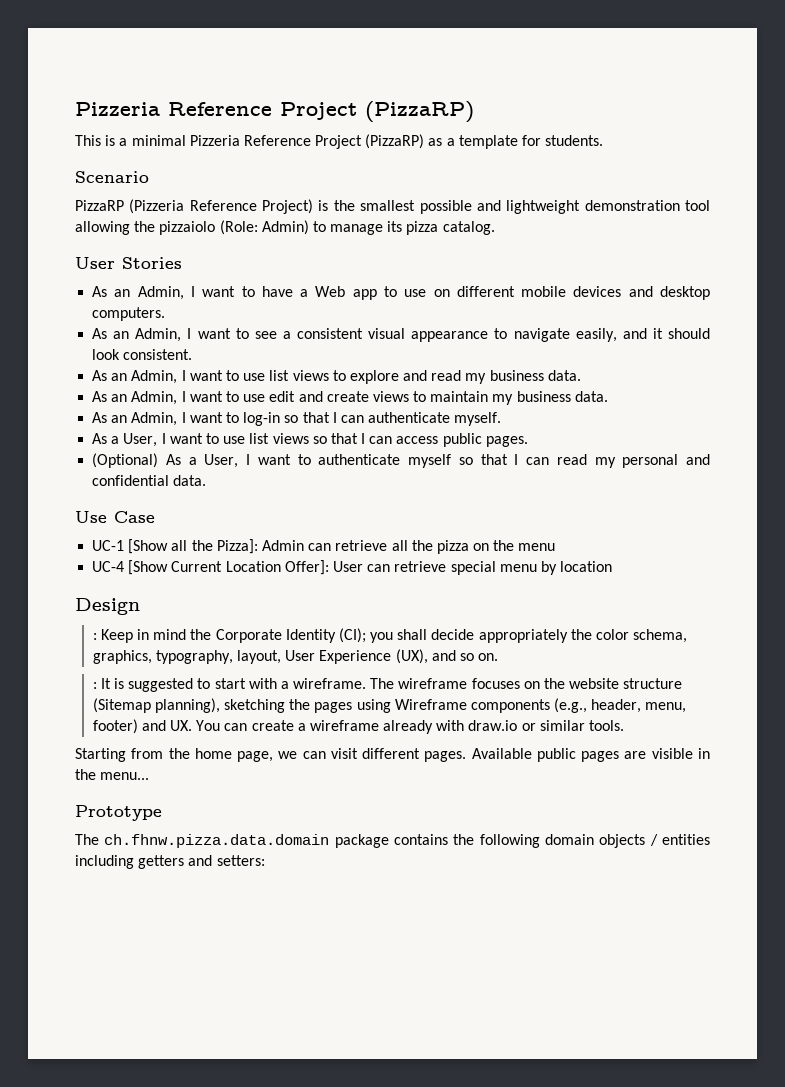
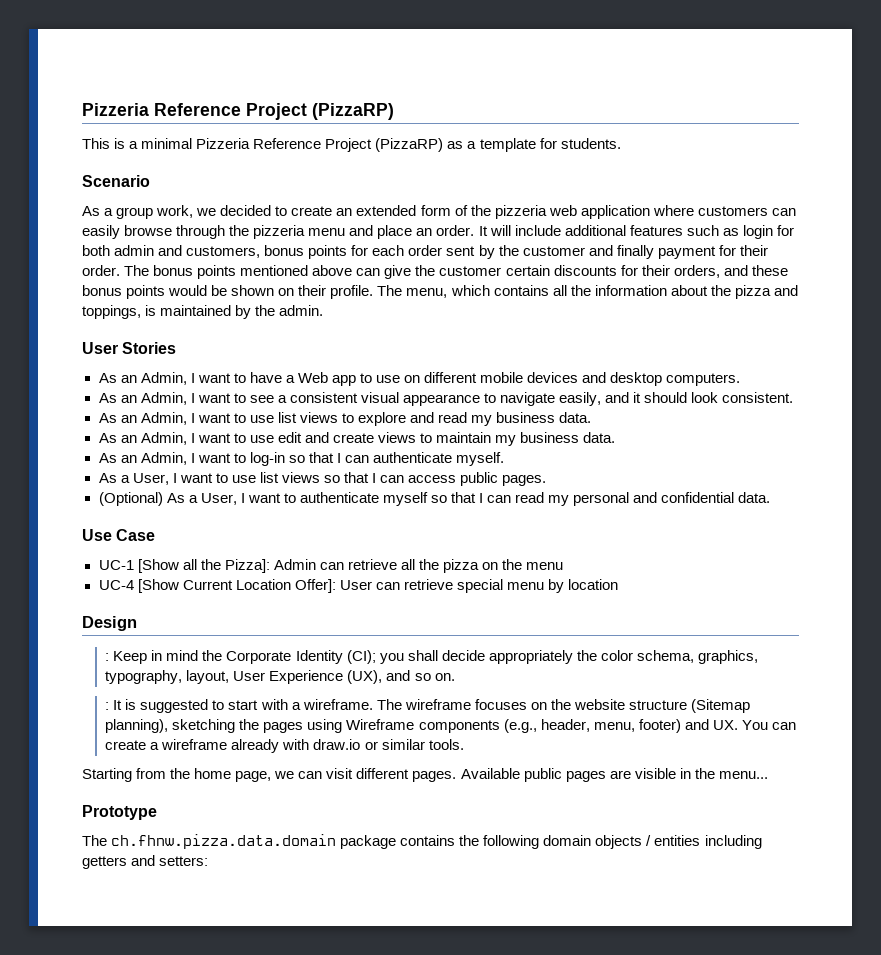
[75,199,711,214] [75,220,495,235] PizzaRP (Pizzeria Reference Project) is the smallest possible and lightweight demonstration tool allowing the pizzaiolo (Role: Admin) to manage its pizza catalog. -> [82,205,796,219] [82,225,794,239] [82,245,768,259] [82,265,788,279] [82,285,798,299] [82,305,324,319] As a group work, we decided to create an extended form of the pizzeria web application where customers can easily browse through the pizzeria menu and place an order. It will include additional features such as login for both admin and customers, bonus points for each order sent by the customer and finally payment for their order. The bonus points mentioned above can give the customer certain discounts for their orders, and these bonus points would be shown on their profile. The menu, which contains all the information about the pizza and toppings, is maintained by the admin.

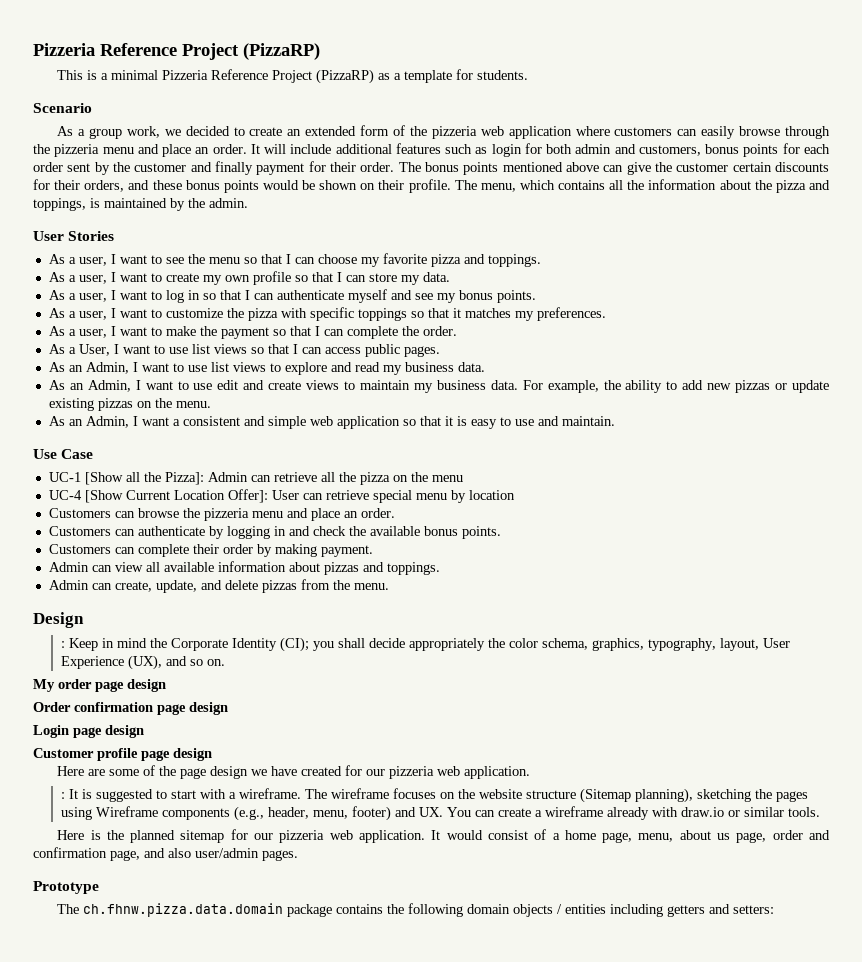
[120,372,741,386] [98,392,794,406] an Admin, I want to have a Web app to use on different mobile devices and desktop computers. // As an Admin, I want to see a consistent visual appearance to navigate easily, and it should look consistent. -> [68,253,541,267] [48,271,450,285] [48,289,536,303] [48,307,606,321] [48,326,457,339] [48,344,440,357] a user, I want to see the menu so that I can choose my favorite pizza and toppings. // As a user, I want to create my own profile so that I can store my data. // As a user, I want to log in so that I can authenticate myself and see my bonus points. // As a user, I want to customize the pizza with specific toppings so that it matches my preferences. // As a user, I want to make the payment so that I can complete the order. // As a User, I want to use list views so that I can access public pages.
[98,452,505,466] [98,472,547,486] [98,492,771,506] // As an Admin, I want to log-in so that I can authenticate myself. // As a User, I want to use list views so that I can access public pages. // (Optional) As a User, I want to authenticate myself so that I can read my personal and confidential data. -> [522,380,830,393] [48,398,211,411] [48,416,615,429] For example, the ability to add new pizzas or update existing pizzas on the menu. // As an Admin, I want a consistent and simple web application so that it is easy to use and maintain.
(619, 584) none -> [48,508,395,521] [48,526,501,539] [48,544,373,557] [48,561,440,575] [48,579,389,593] // Customers can browse the pizzeria menu and place an order. // Customers can authenticate by logging in and check the available bonus points. // Customers can complete their order by making payment. // Admin can view all available information about pizzas and toppings. // Admin can create, update, and delete pizzas from the menu.
(455, 677) none -> [33,679,166,692] [33,702,228,715] [33,725,144,738] [33,748,212,761] [57,765,531,779] // My order page design // Order confirmation page design // Login page design // Customer profile page design // Here are some of the page design we have created for our pizzeria web application.
[82,768,768,782] Starting from the home page, we can visit different pages. Available public pages are visible in the menu... -> [57,829,831,843] [33,847,298,861] Here is the planned sitemap for our pizzeria web application. It would consist of a home page, menu, about us page, order and confirmation page, and also user/admin pages.

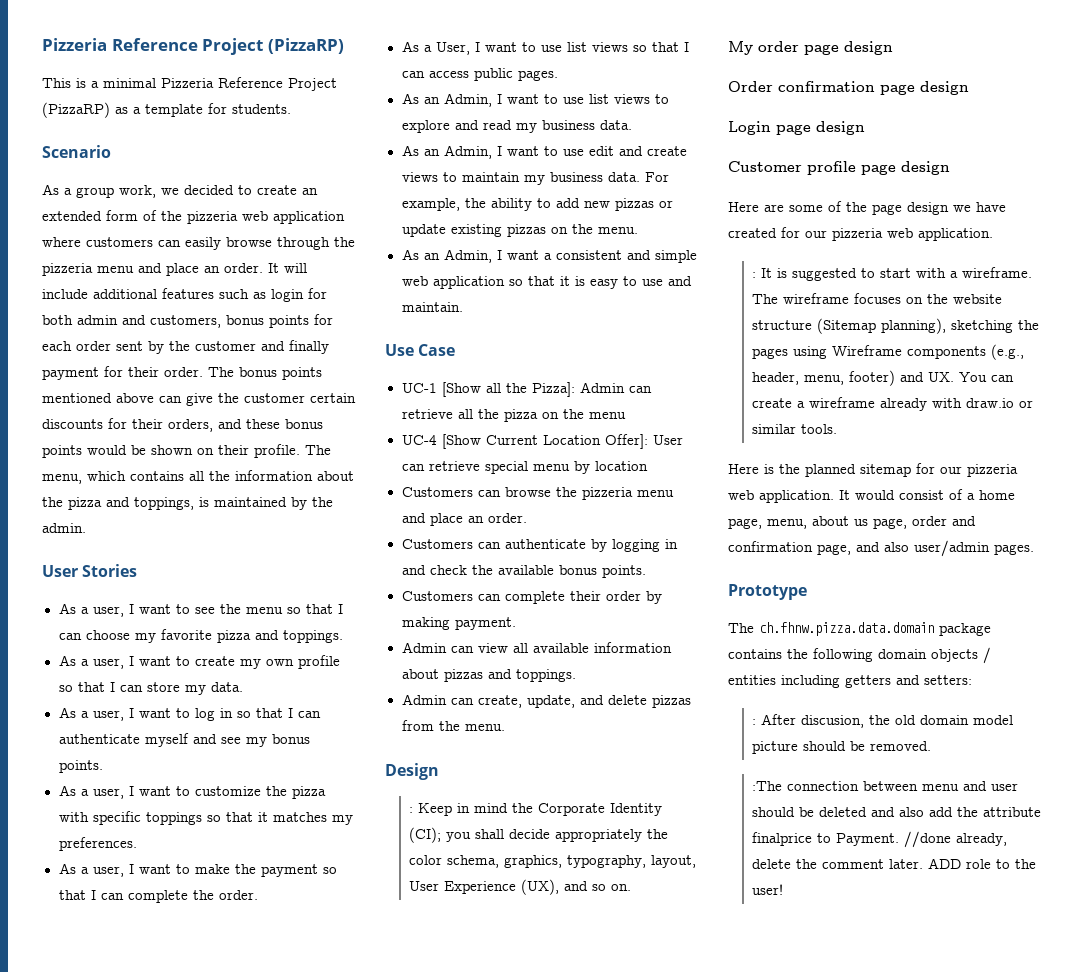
(775, 909) none -> [752,714,1014,728] [752,741,932,754] [752,781,1019,791] [752,807,1042,817] [752,831,1008,848] [752,858,1037,869] [752,884,784,895] // : After discusion, the old domain model picture should be removed. // :The connection between menu and user should be deleted and also add the attribute finalprice to Payment. //done already, delete the comment later. ADD role to the user!

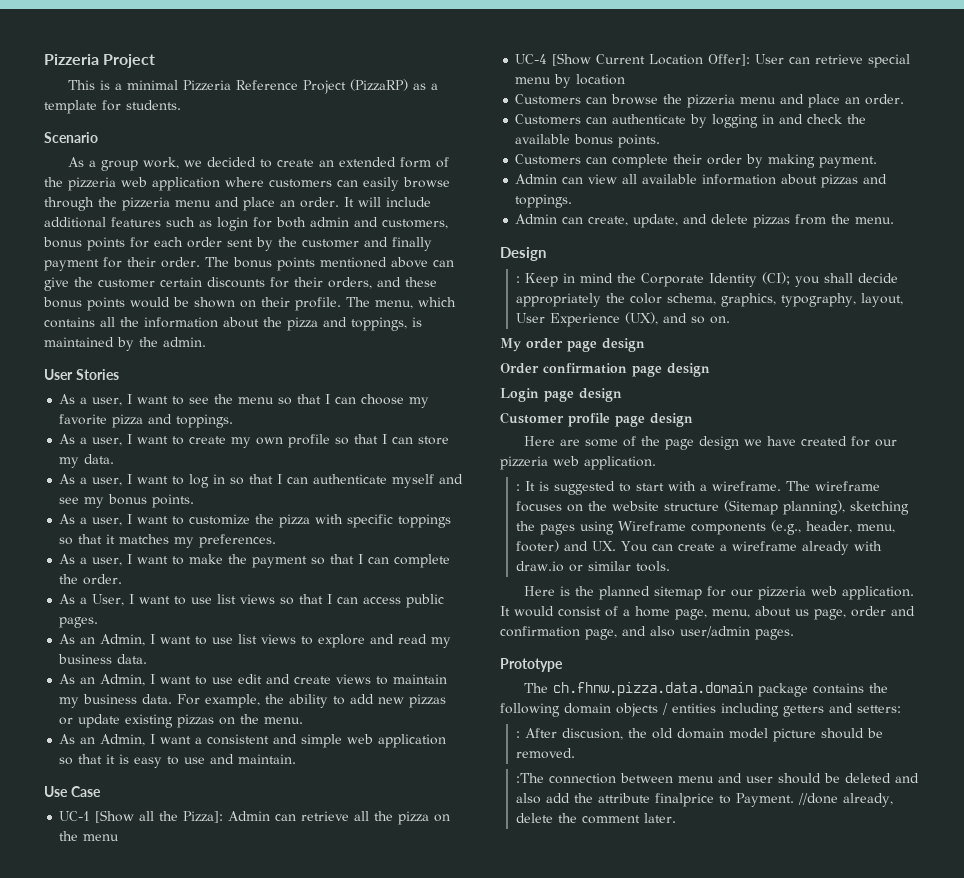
[42,38,344,55] Pizzeria Reference Project (PizzaRP) -> [44,54,156,68] Pizzeria Project
[928,858,1037,869] [752,884,784,895] ADD role to the user! -> (676, 818) none

